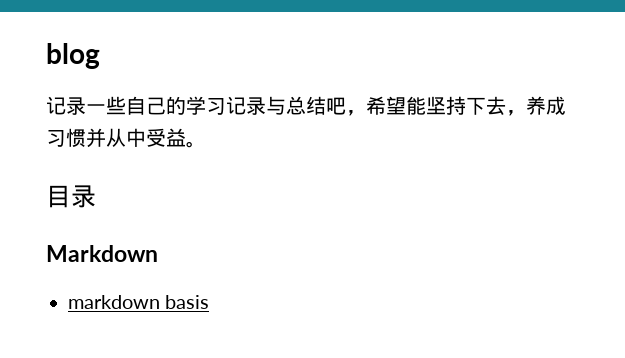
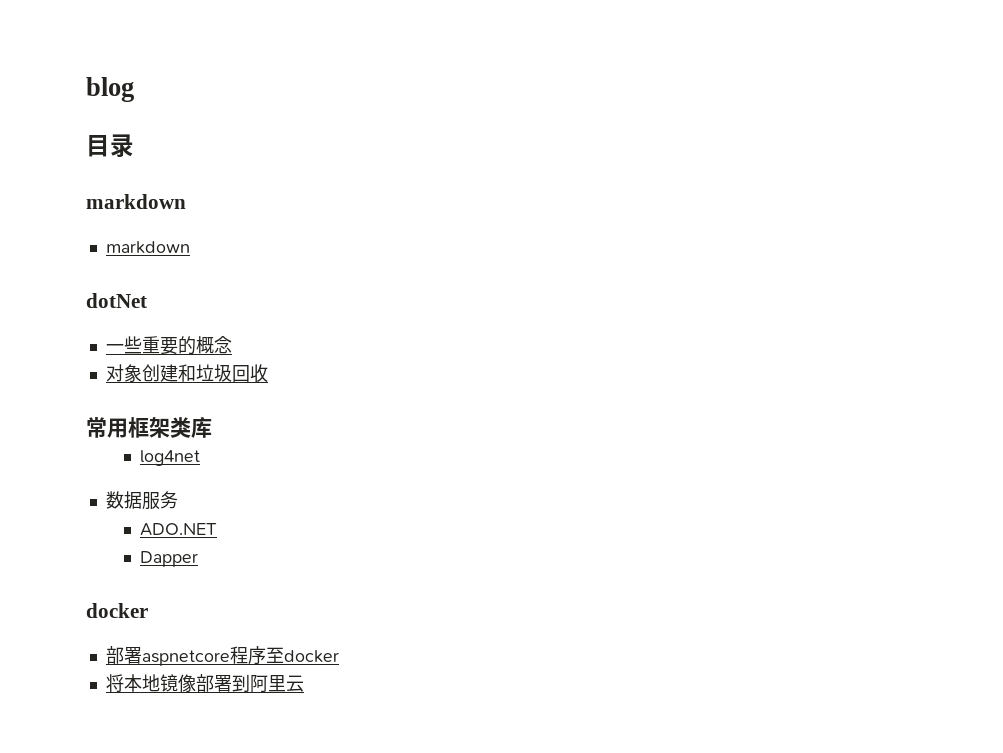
[46,96,566,116] [46,128,206,148] // 记录一些自己的学习记录与总结吧，希望能坚持下去，养成习惯并从中受益。 -> (134, 89) none
[46,245,158,262] [68,295,210,309] Markdown // markdown basis -> [86,194,186,209] [105,241,190,254] [86,293,147,308] [105,336,232,355] [105,364,268,383] [86,417,212,438] [139,450,200,466] [105,491,178,510] [139,523,217,536] [139,551,198,567] [86,603,148,618] [105,646,339,666] [105,674,304,693] markdown // markdown // dotNet // 一些重要的概念 // 对象创建和垃圾回收 // 常用框架类库 // log4net // 数据服务 // ADO.NET // Dapper // docker // 部署aspnetcore程序至docker // 将本地镜像部署到阿里云

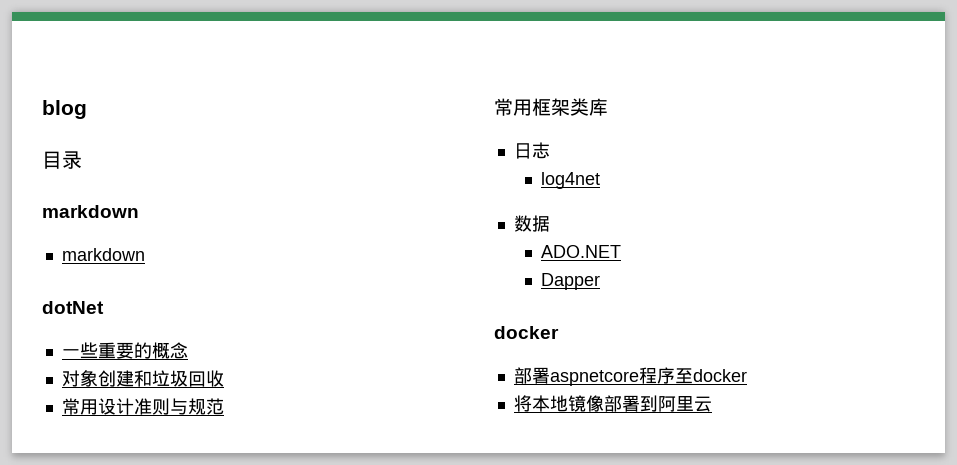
(268, 373) none -> [61,398,224,415] // 常用设计准则与规范
(212, 427) none -> [513,142,550,159] // 日志
[141,491,178,510] 服务 -> (550, 223) none

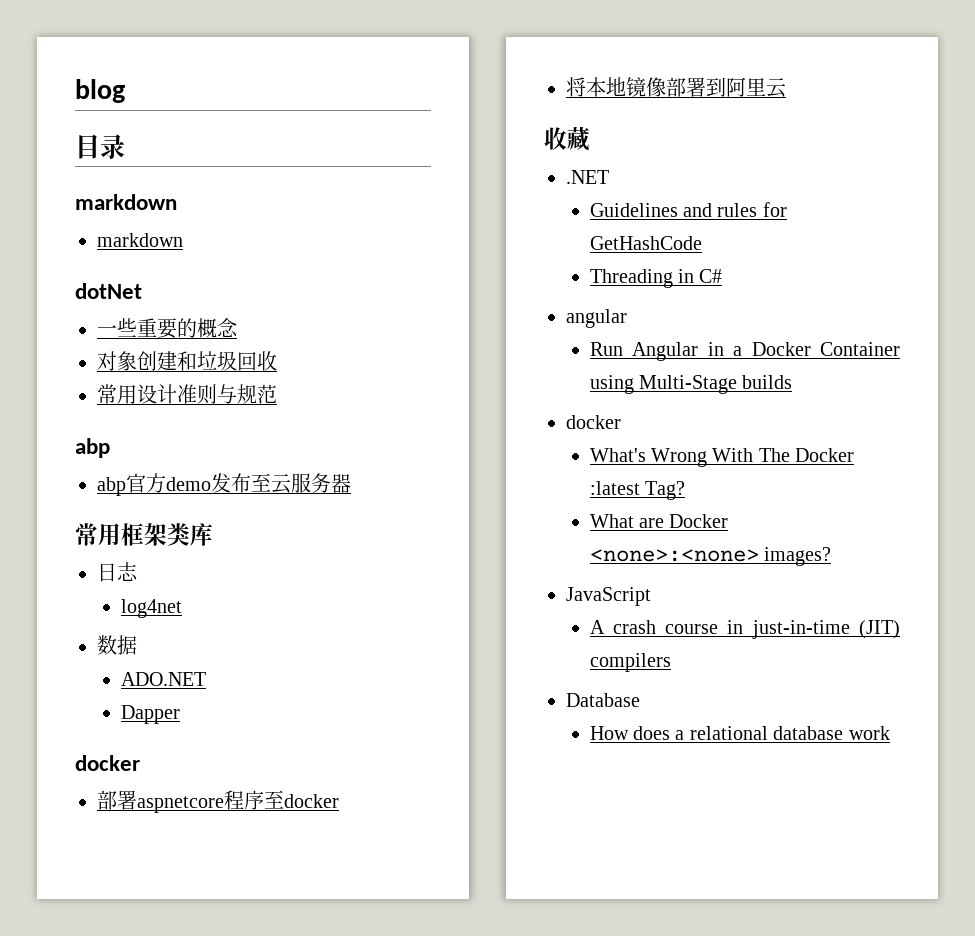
(224, 406) none -> [75,438,110,458] [97,473,351,496] // abp // abp官方demo发布至云服务器
(712, 404) none -> [544,127,590,151] [566,170,609,184] [589,202,787,217] [589,236,702,250] [589,269,723,288] [566,309,627,328] [589,342,900,361] [589,375,793,394] [566,415,621,429] [589,448,855,467] [589,481,685,500] [589,514,729,528] [589,547,831,566] [566,587,651,606] [589,620,900,639] [589,653,671,672] [566,693,640,707] [589,726,890,740] // 收藏 // .NET // Guidelines and rules for GetHashCode // Threading in C# // angular // Run Angular in a Docker Container using Multi-Stage builds // docker // What's Wrong With The Docker :latest Tag? // What are Docker <none>:<none> images? // JavaScript // A crash course in just-in-time (JIT) compilers // Database // How does a relational database work

